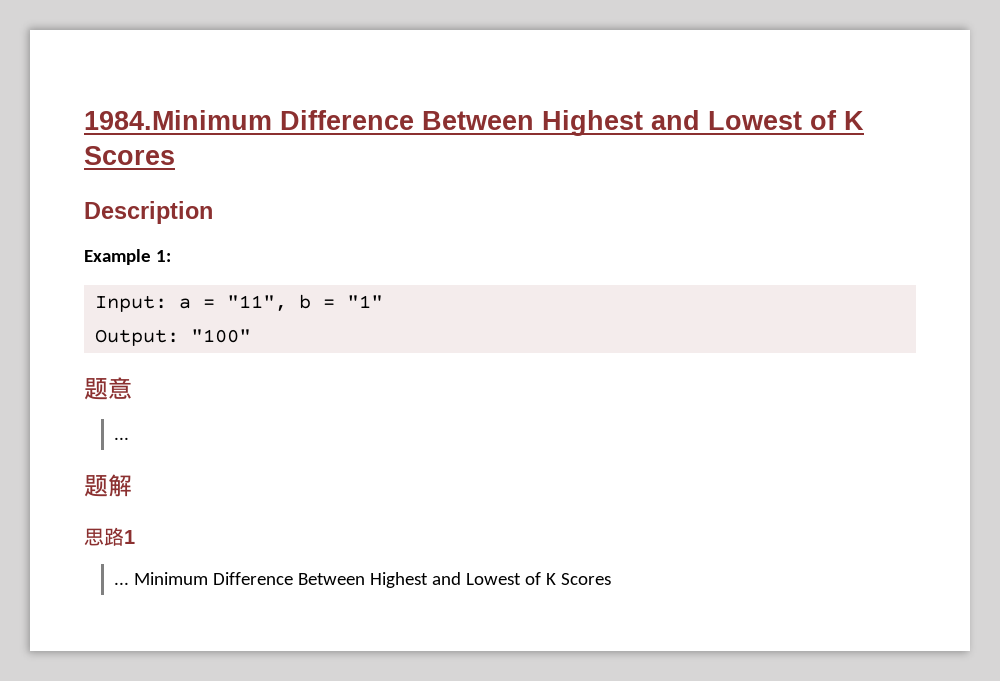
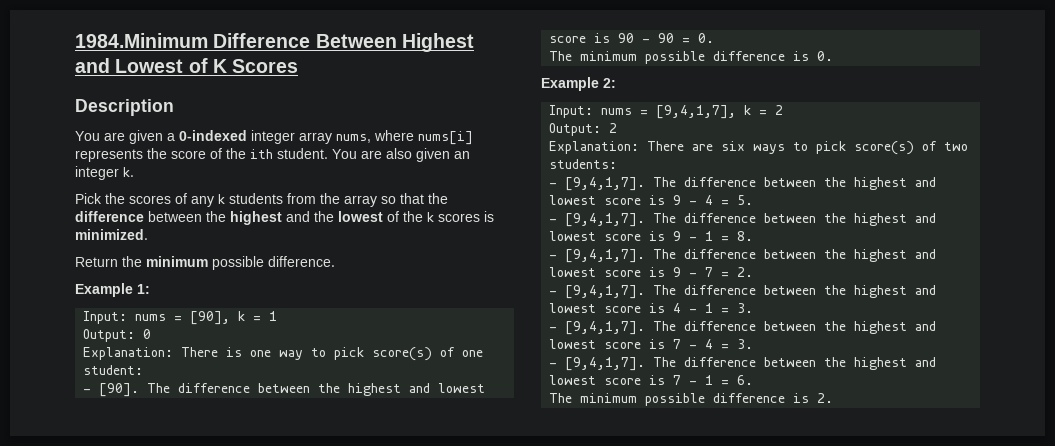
[84,249,171,265] [95,294,384,312] [95,329,252,346] [84,377,132,400] [114,437,130,440] [84,474,132,497] [84,527,135,546] [114,572,612,588] Example 1: // Input: a = "11", b = "1" // Output: "100" // 题意 // ... // 题解 // 思路1 // ... Minimum Difference Between Highest and Lowest of K Scores -> [75,130,473,145] [75,148,470,162] [75,166,134,180] [75,193,448,207] [75,211,494,225] [75,229,148,240] [75,256,335,270] [75,283,150,297] [83,311,278,325] [83,329,152,342] [83,347,484,361] [83,365,144,375] [83,383,486,397] [549,33,715,43] [549,51,834,64] [541,77,616,91] [549,105,784,119] [549,123,618,136] [549,141,969,155] [549,159,618,169] [549,177,937,191] [549,195,754,205] [549,213,937,227] [549,231,754,241] [549,249,937,263] [549,267,754,277] [549,285,937,299] [549,303,754,313] [549,321,937,335] [549,339,754,349] [549,357,937,371] [549,375,754,385] [549,393,834,406] You are given a 0-indexed integer array nums, where nums[i] represents the score of the ith student. You are also given an integer k. // Pick the scores of any k students from the array so that the difference between the highest and the lowest of the k scores is minimized. // Return the minimum possible difference. // Example 1: // Input: nums = [90], k = 1 // Output: 0 // Explanation: There is one way to pick score(s) of one student: // - [90]. The difference between the highest and lowest score is 90 - 90 = 0. // The minimum possible difference is 0. // Example 2: // Input: nums = [9,4,1,7], k = 2 // Output: 2 // Explanation: There are six ways to pick score(s) of two students: // - [9,4,1,7]. The difference between the highest and lowest score is 9 - 4 = 5. // - [9,4,1,7]. The difference between the highest and lowest score is 9 - 1 = 8. // - [9,4,1,7]. The difference between the highest and lowest score is 9 - 7 = 2. // - [9,4,1,7]. The difference between the highest and lowest score is 4 - 1 = 3. // - [9,4,1,7]. The difference between the highest and lowest score is 7 - 4 = 3. // - [9,4,1,7]. The difference between the highest and lowest score is 7 - 1 = 6. // The minimum possible difference is 2.

